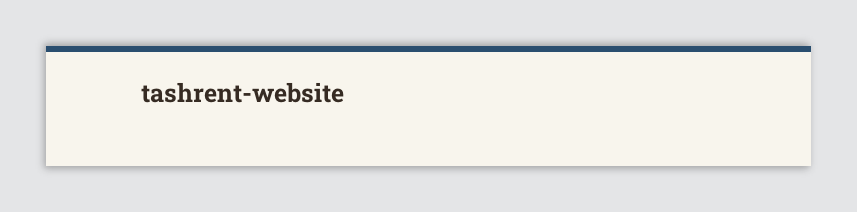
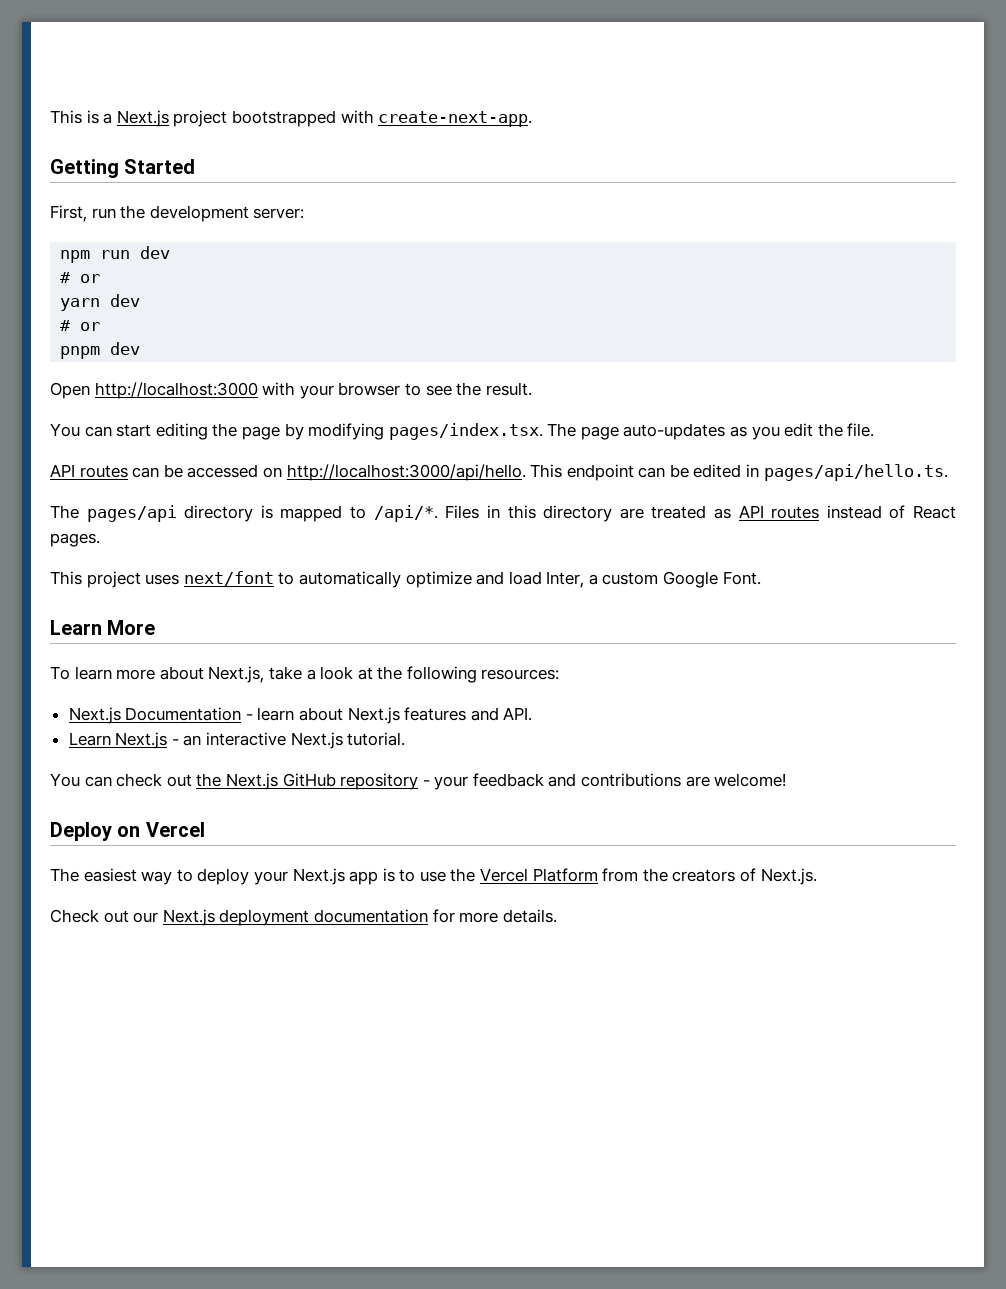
[141,82,344,103] tashrent-website -> [50,110,533,127] [50,159,196,178] [50,205,305,222] [60,246,171,263] [60,272,101,283] [60,294,141,311] [60,320,101,331] [60,342,141,359] [50,382,532,399] [50,423,875,440] [50,464,948,481] [50,505,956,522] [50,533,100,547] [50,571,761,588] [50,620,156,635] [50,666,560,683] [68,707,533,724] [68,732,406,749] [50,773,787,790] [50,822,205,841] [50,868,817,885] [50,909,557,926] This is a Next.js project bootstrapped with create-next-app. // Getting Started // First, run the development server: // npm run dev // # or // yarn dev // # or // pnpm dev // Open http://localhost:3000 with your browser to see the result. // You can start editing the page by modifying pages/index.tsx. The page auto-updates as you edit the file. // API routes can be accessed on http://localhost:3000/api/hello. This endpoint can be edited in pages/api/hello.ts. // The pages/api directory is mapped to /api/*. Files in this directory are treated as API routes instead of React pages. // This project uses next/font to automatically optimize and load Inter, a custom Google Font. // Learn More // To learn more about Next.js, take a look at the following resources: // Next.js Documentation - learn about Next.js features and API. // Learn Next.js - an interactive Next.js tutorial. // You can check out the Next.js GitHub repository - your feedback and contributions are welcome! // Deploy on Vercel // The easiest way to deploy your Next.js app is to use the Vercel Platform from the creators of Next.js. // Check out our Next.js deployment documentation for more details.

